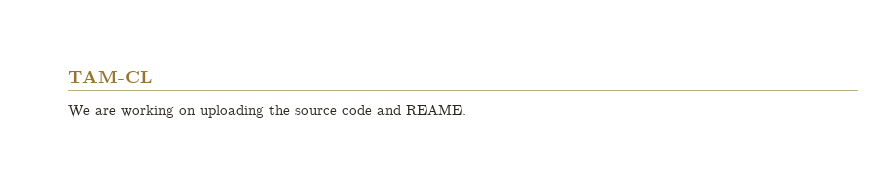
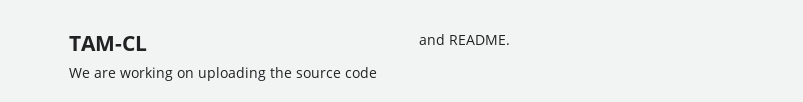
[406,104,466,116] REAME. -> [449,35,510,45] README.

